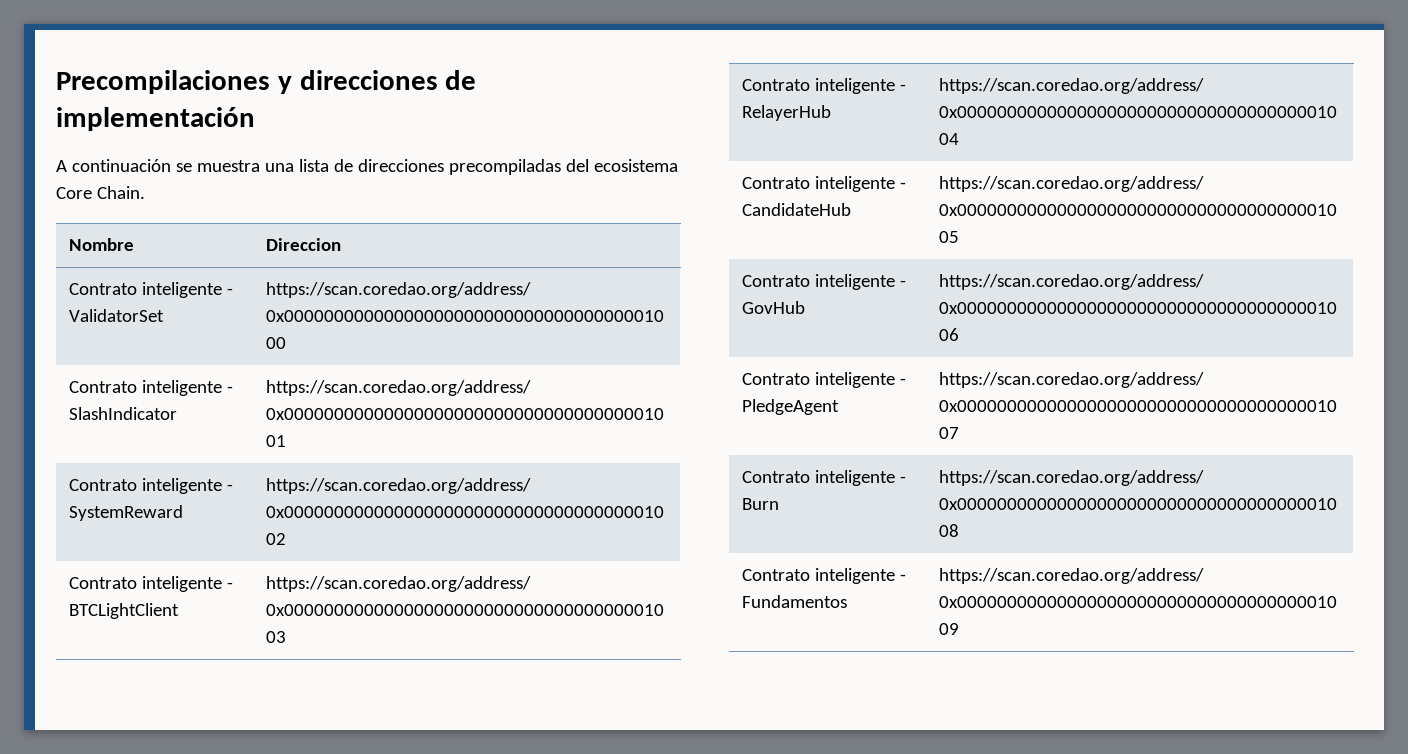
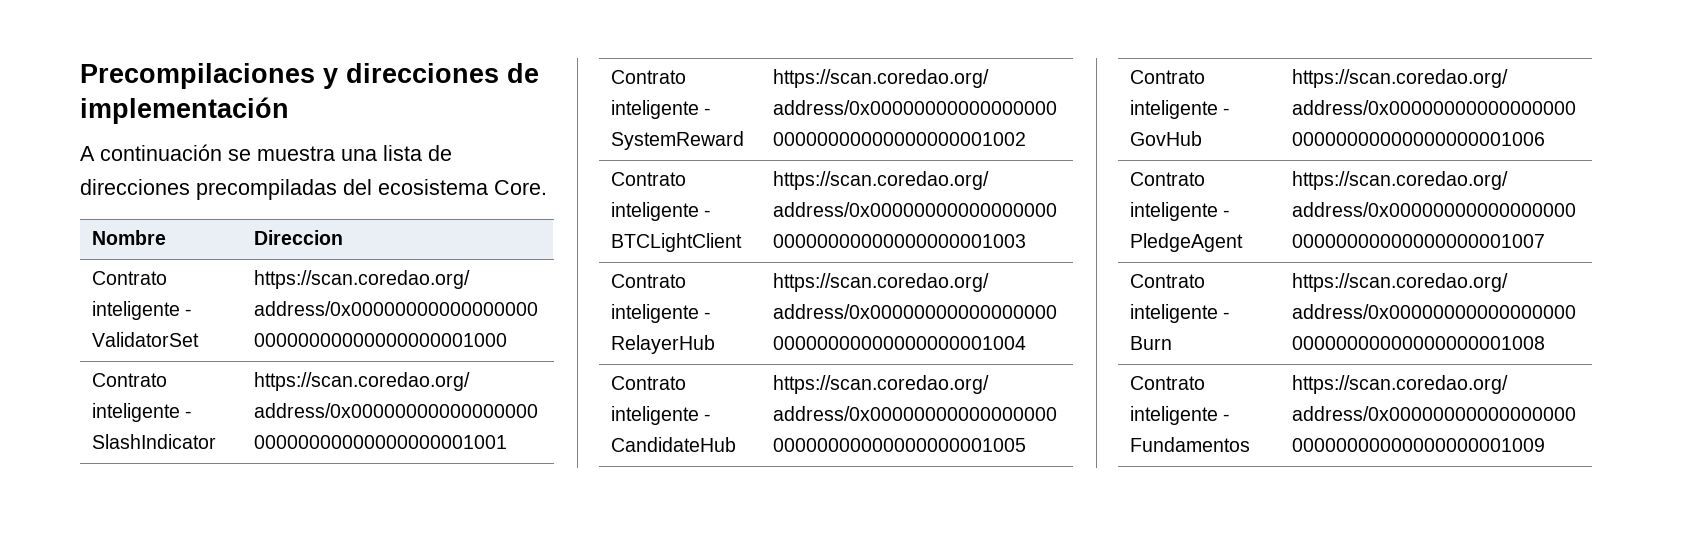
[56,186,145,199] Core Chain. -> [494,180,547,195] Core.

